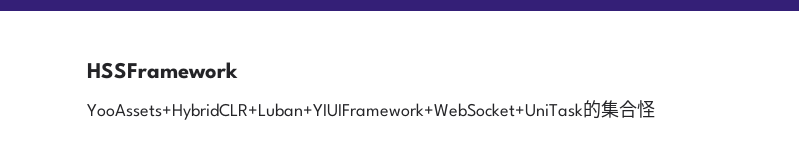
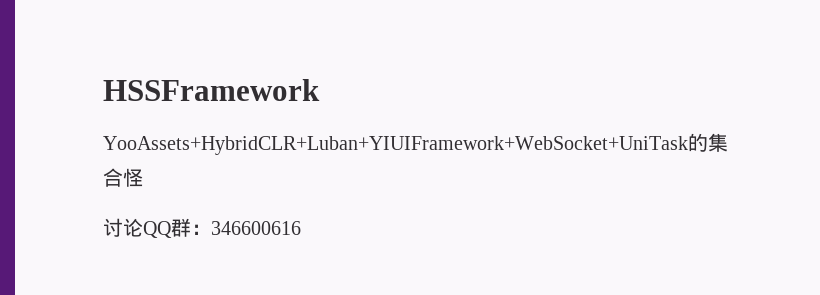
(655, 109) none -> [103,218,301,238] // 讨论QQ群：346600616

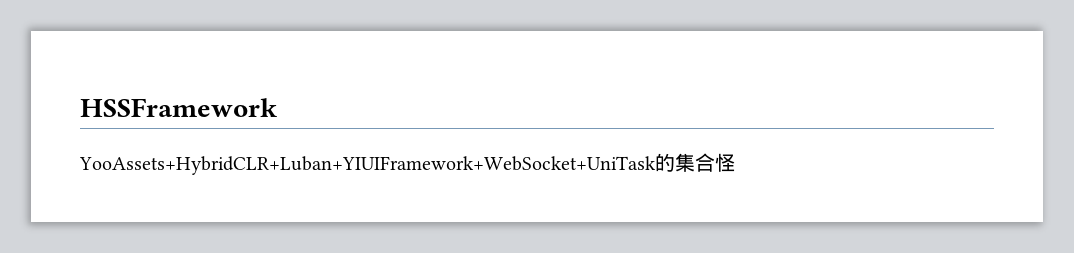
[103,218,301,238] // 讨论QQ群：346600616 -> (735, 162) none

